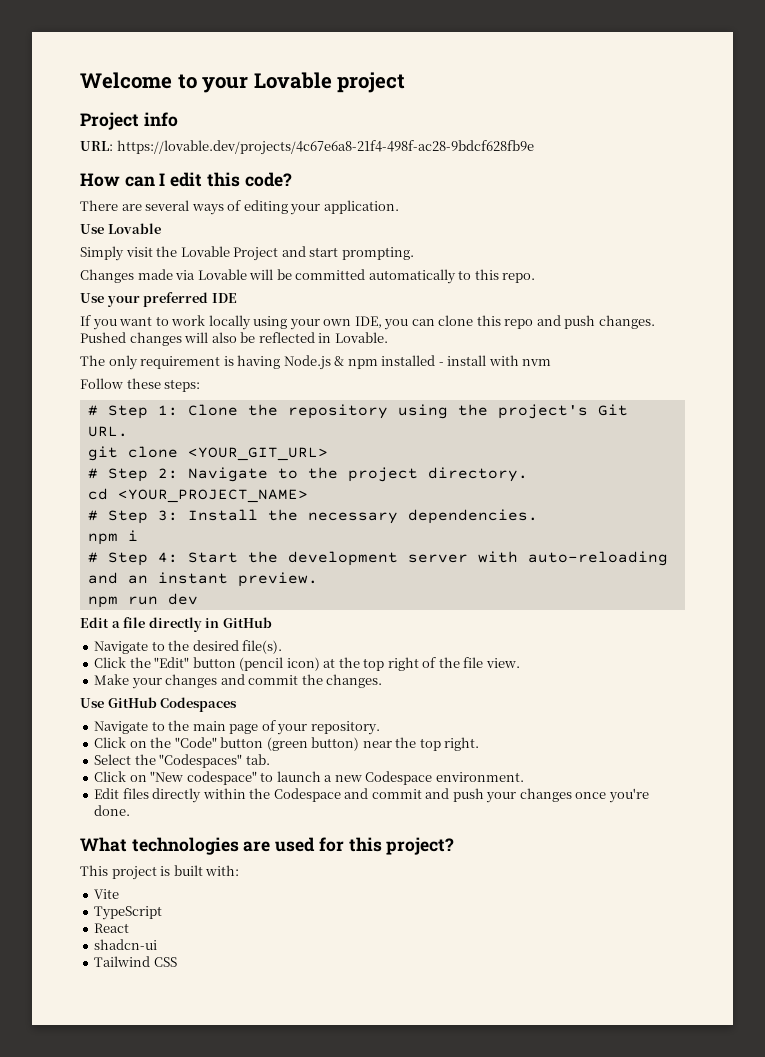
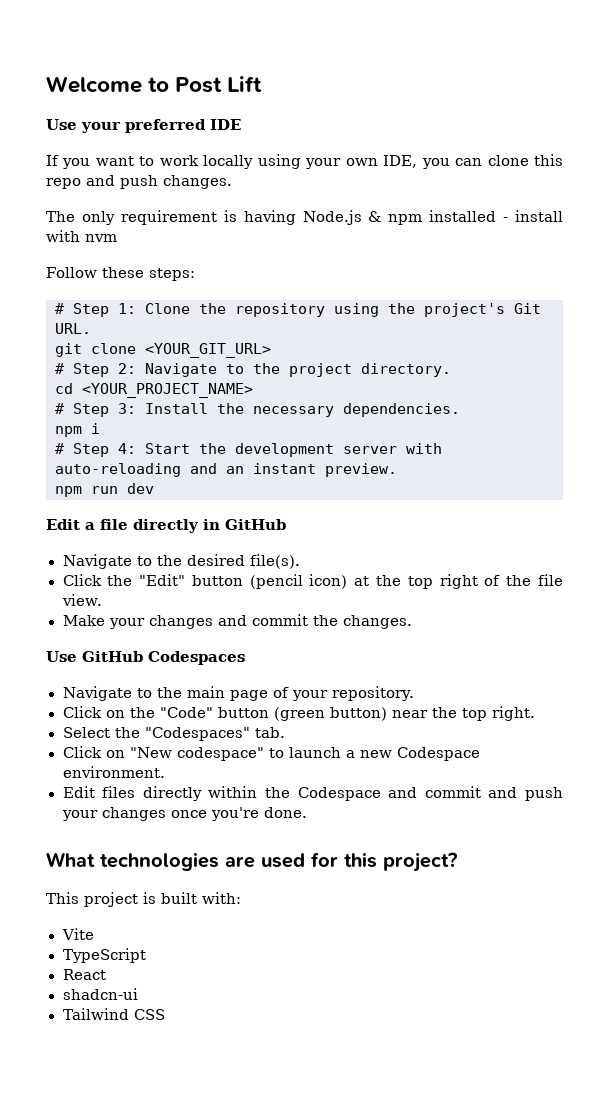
[202,72,406,93] [80,112,178,130] [80,140,534,155] [80,172,292,187] [80,200,399,215] [80,223,161,234] [80,246,414,261] [80,269,536,284] your Lovable project // Project info // URL: https://lovable.dev/projects/4c67e6a8-21f4-498f-ac28-9bdcf628fb9e // How can I edit this code? // There are several ways of editing your application. // Use Lovable // Simply visit the Lovable Project and start prompting. // Changes made via Lovable will be committed automatically to this repo. -> [175,76,263,93] Post Lift
[80,332,388,346] Pushed changes will also be reflected in Lovable. -> (232, 182) none

